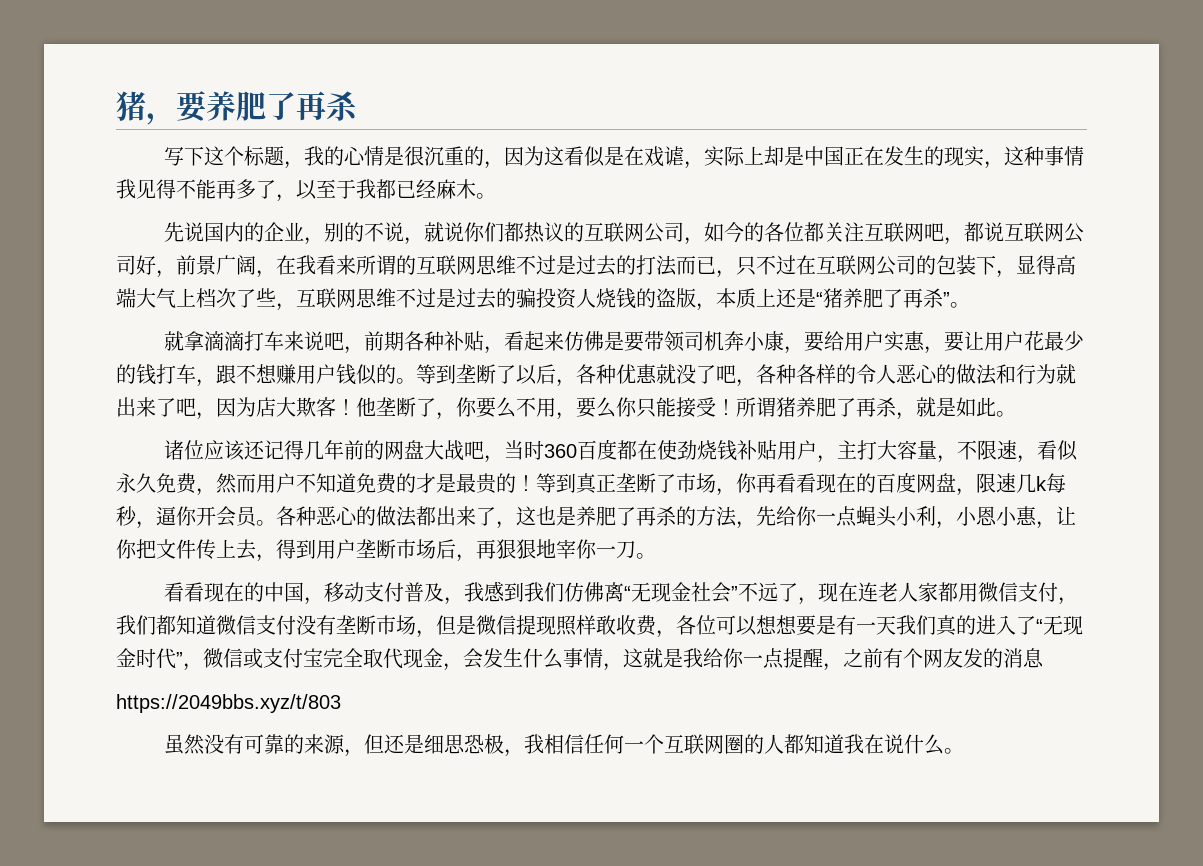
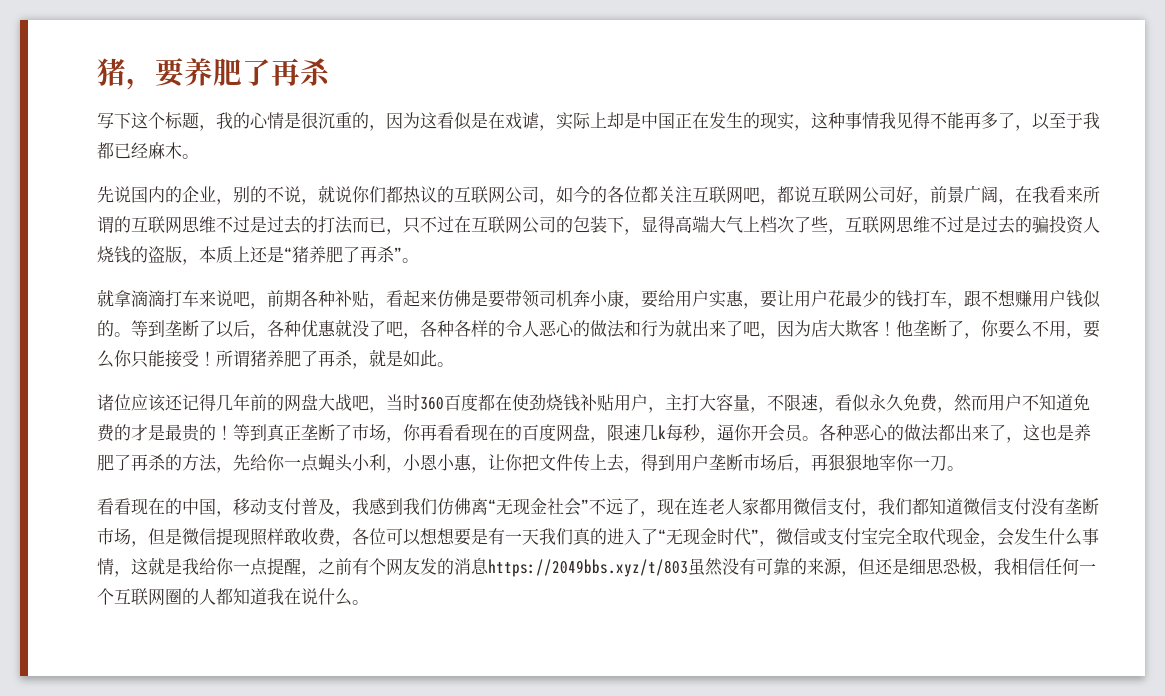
(1044, 658) // -> (489, 566) none
(341, 703) // -> (688, 568) none

